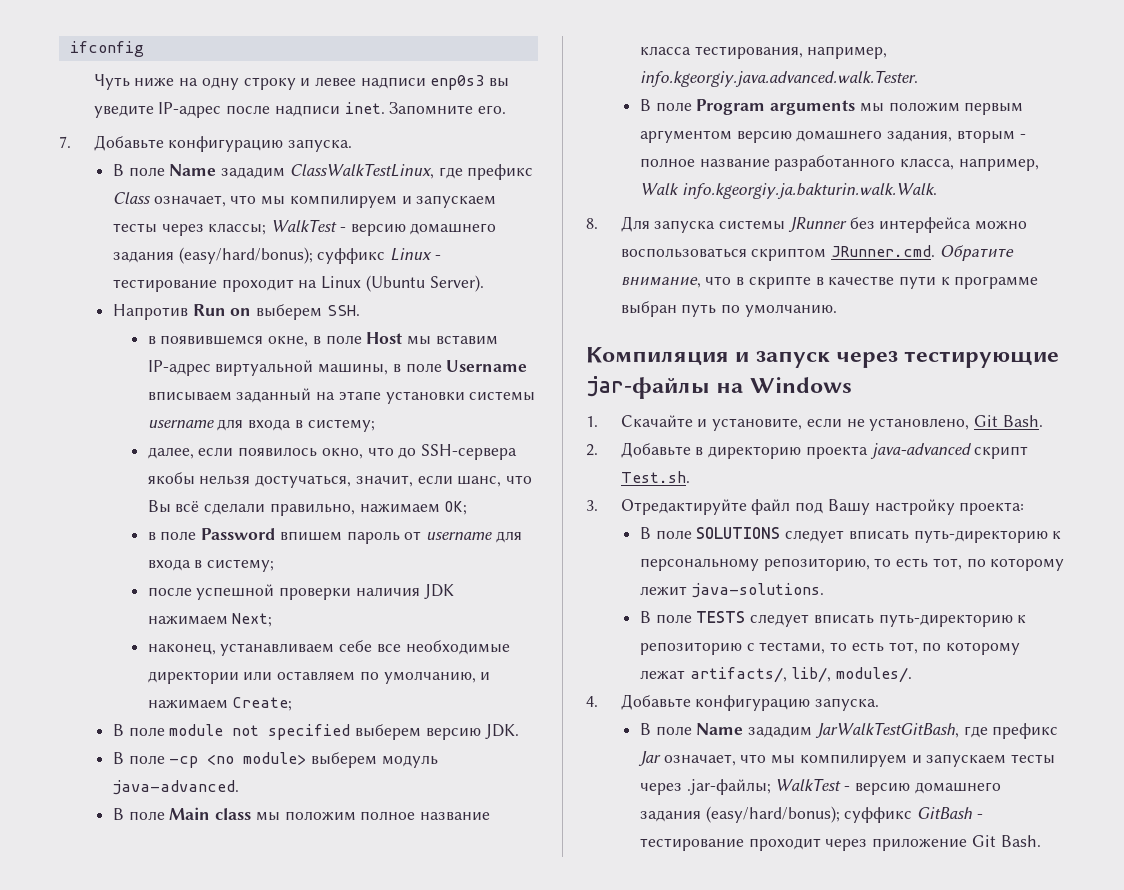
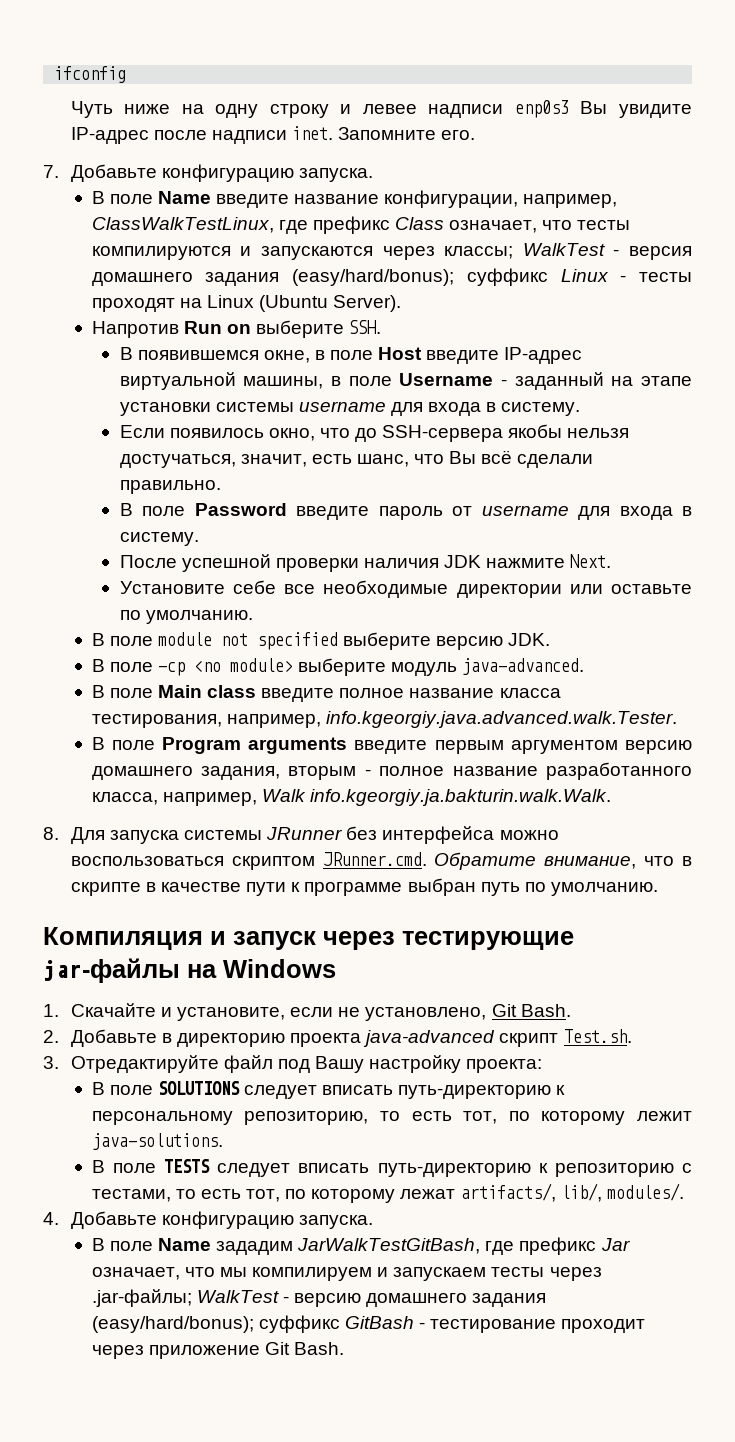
[489,77,510,87] [93,105,154,118] вы уведите -> [580,101,692,118] Вы увидите
[221,167,286,179] зададим -> [216,190,618,208] введите название конфигурации, например,
[261,195,497,208] [112,223,157,233] мы компилируем и запускаем тесты -> [577,220,631,230] [91,246,373,260] тесты компилируются и запускаются
[350,223,406,236] версию -> [629,246,692,260] версия
[112,279,294,292] тестирование проходит -> [638,272,692,282] [91,298,175,312] тесты проходят
[256,304,323,320] выберем -> [256,320,345,338] выберите
[147,335,156,345] в -> [119,347,133,360] В
[406,335,498,345] мы вставим -> [426,350,500,364] введите
[147,391,232,401] вписываем -> [500,379,507,386] -
[307,419,375,432] [147,447,234,459] систему; // далее, если -> [501,402,581,416] [119,425,165,438] систему. // Если
[417,475,453,484] если -> [311,454,352,464] есть
[269,501,468,516] [147,531,156,541] правильно, нажимаем OK; // в -> [119,480,221,494] [119,503,133,516] правильно. // В
[279,531,342,541] впишем -> [296,506,370,520] введите
[207,559,275,572] [147,587,192,596] систему; // после -> [119,532,199,546] [119,555,177,568] систему. // После
[147,613,273,627] [147,643,335,656] нажимаем Next; // наконец, устанавливаем -> [486,554,612,568] [119,581,225,594] нажмите Next. // Установите
[277,671,491,684] [147,697,293,711] оставляем по умолчанию, и нажимаем Create; -> [611,584,692,594] [119,610,253,624] оставьте по умолчанию.
[355,724,422,740] выберем -> [343,632,432,650] выберите
[311,752,378,768] выберем -> [298,658,387,676] выберите
[255,811,356,821] мы положим -> [261,688,335,702] введите
[859,102,960,112] мы положим -> [354,740,428,754] введите

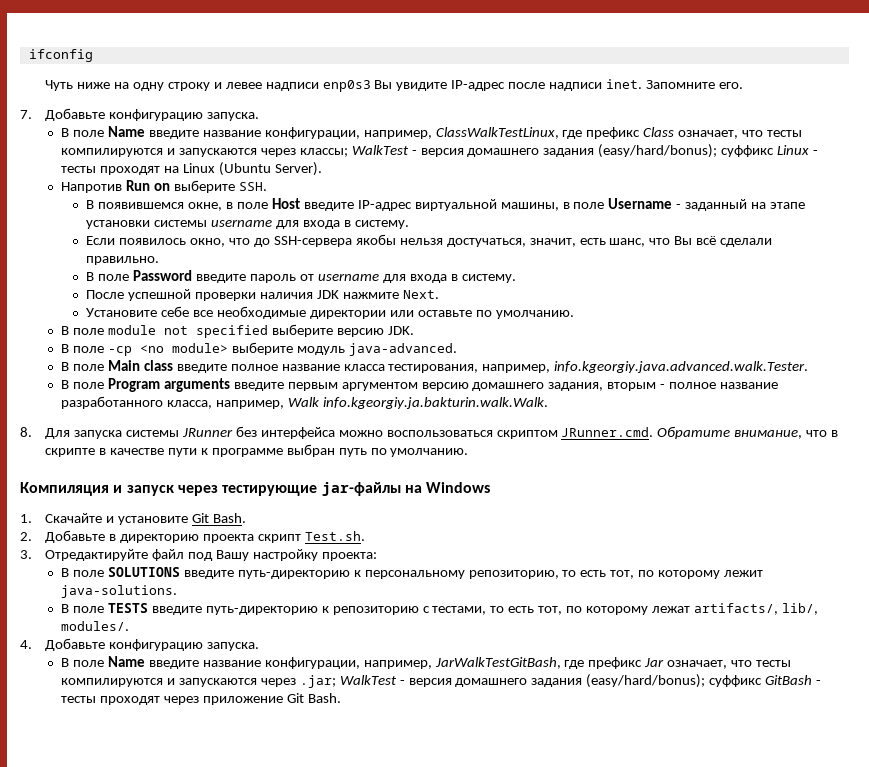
[177,1007,487,1021] установите, если не установлено, -> [118,516,189,525] установите
[363,1030,496,1047] java-advanced -> (254, 538) none
[244,1085,394,1099] следует вписать -> [183,570,234,579] введите
[217,1163,370,1177] следует вписать -> [151,606,202,615] введите
[216,1241,294,1255] зададим -> [148,657,432,669] введите название конфигурации, например,
[219,1267,602,1281] [91,1289,362,1307] мы компилируем и запускаем тесты через .jar-файлы; WalkTest - версию -> [756,660,792,667] [61,675,452,688] тесты компилируются и запускаются через .jar; WalkTest - версия
[430,1319,646,1333] тестирование проходит -> [61,696,161,705] тесты проходят

